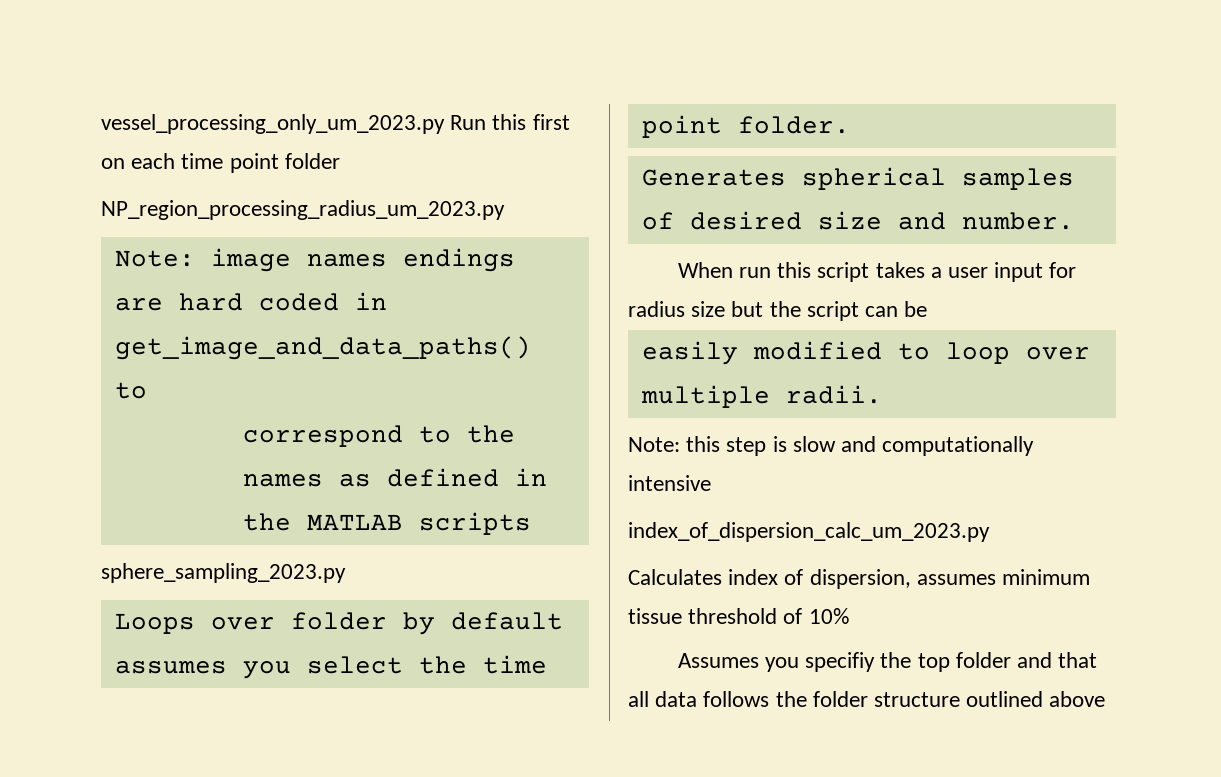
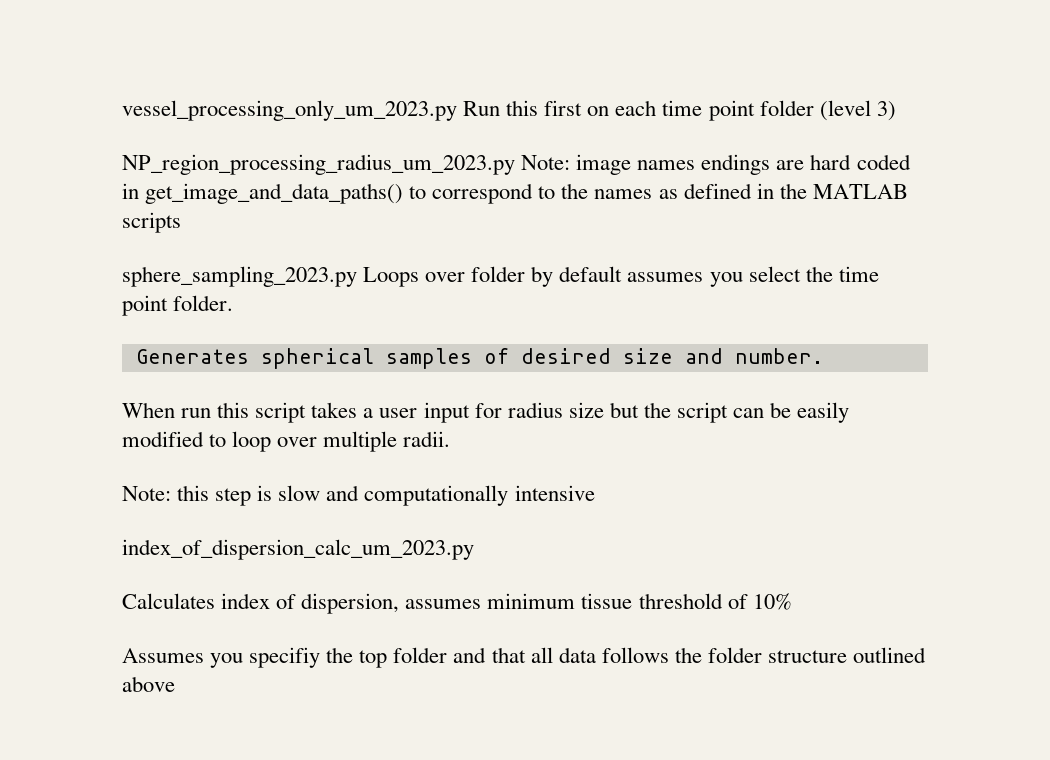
(340, 161) none -> [819,100,896,121] (level 3)
(505, 210) // -> (515, 164) none
(147, 390) // -> (427, 192) none
(346, 573) // -> (357, 276) none
(928, 309) // -> (792, 410) none

